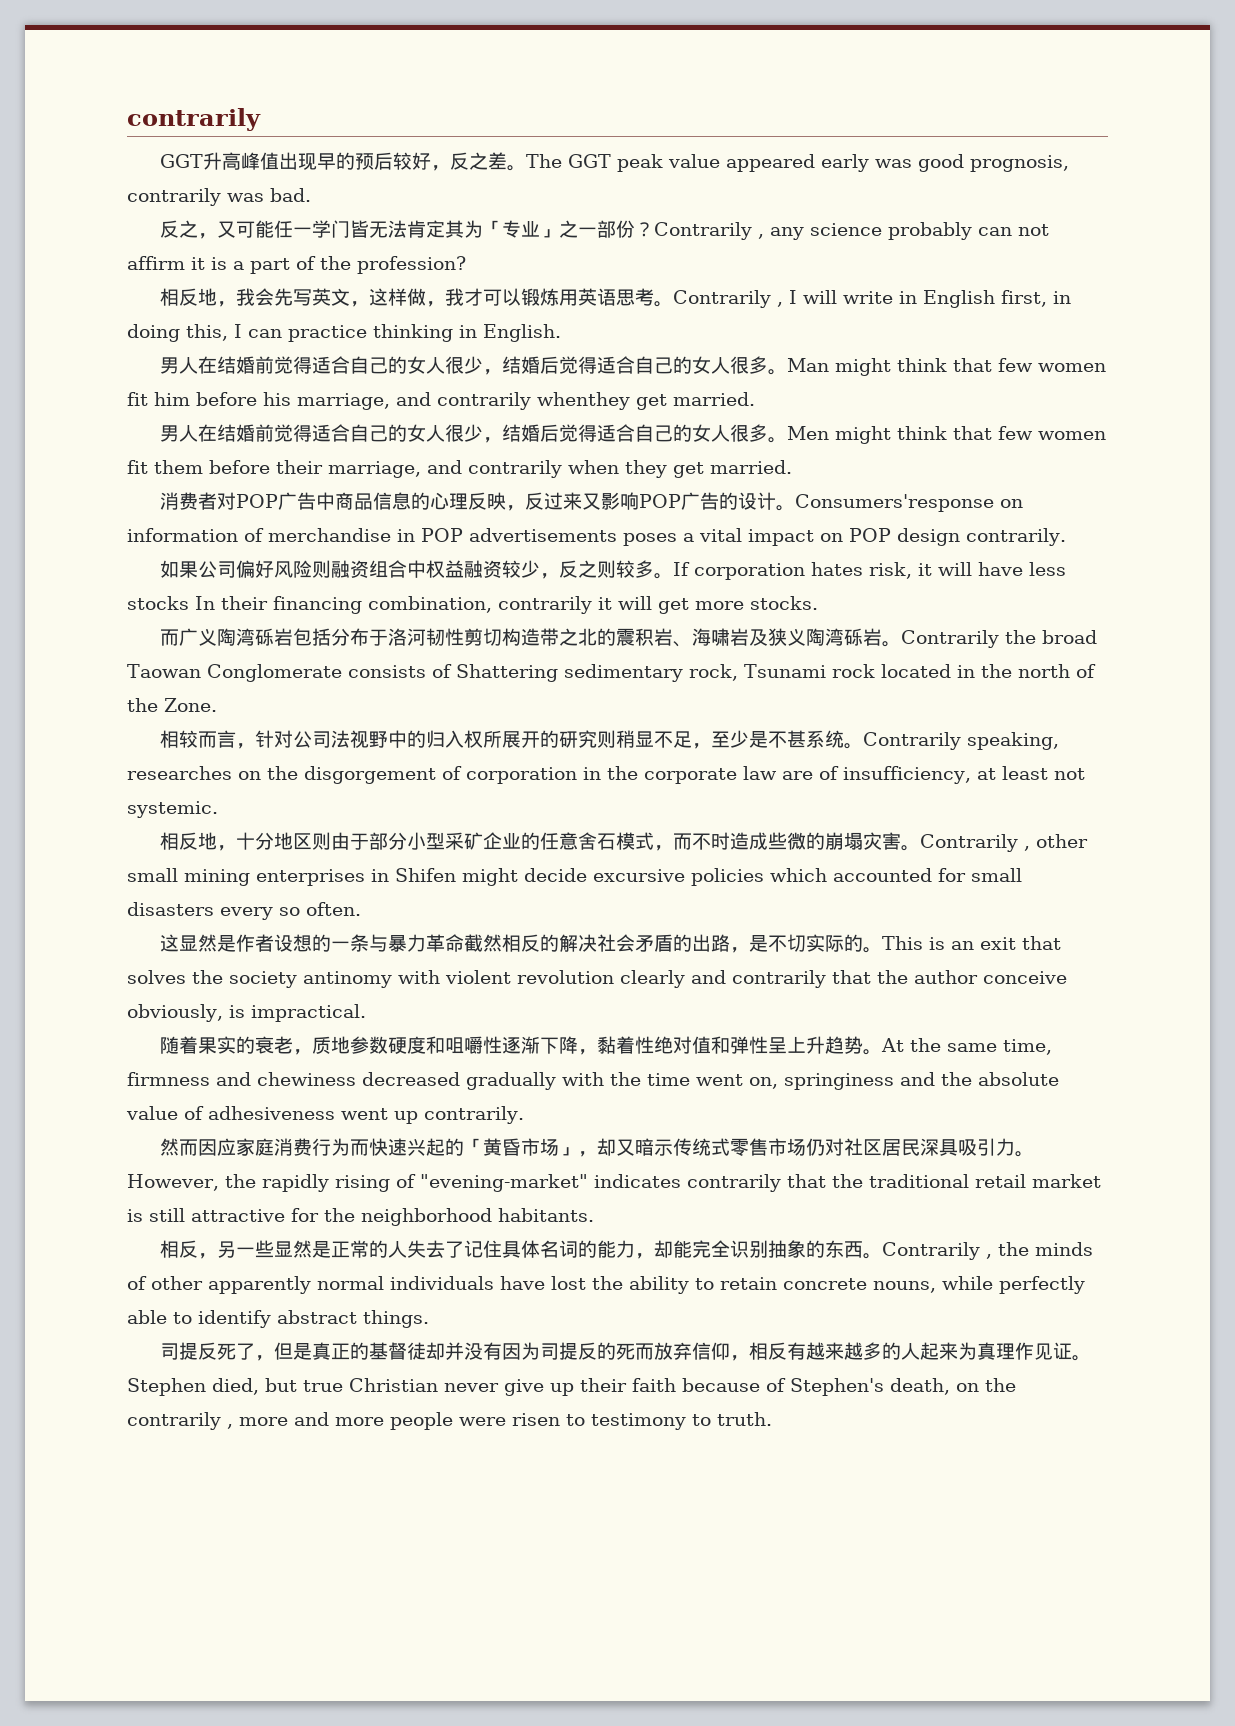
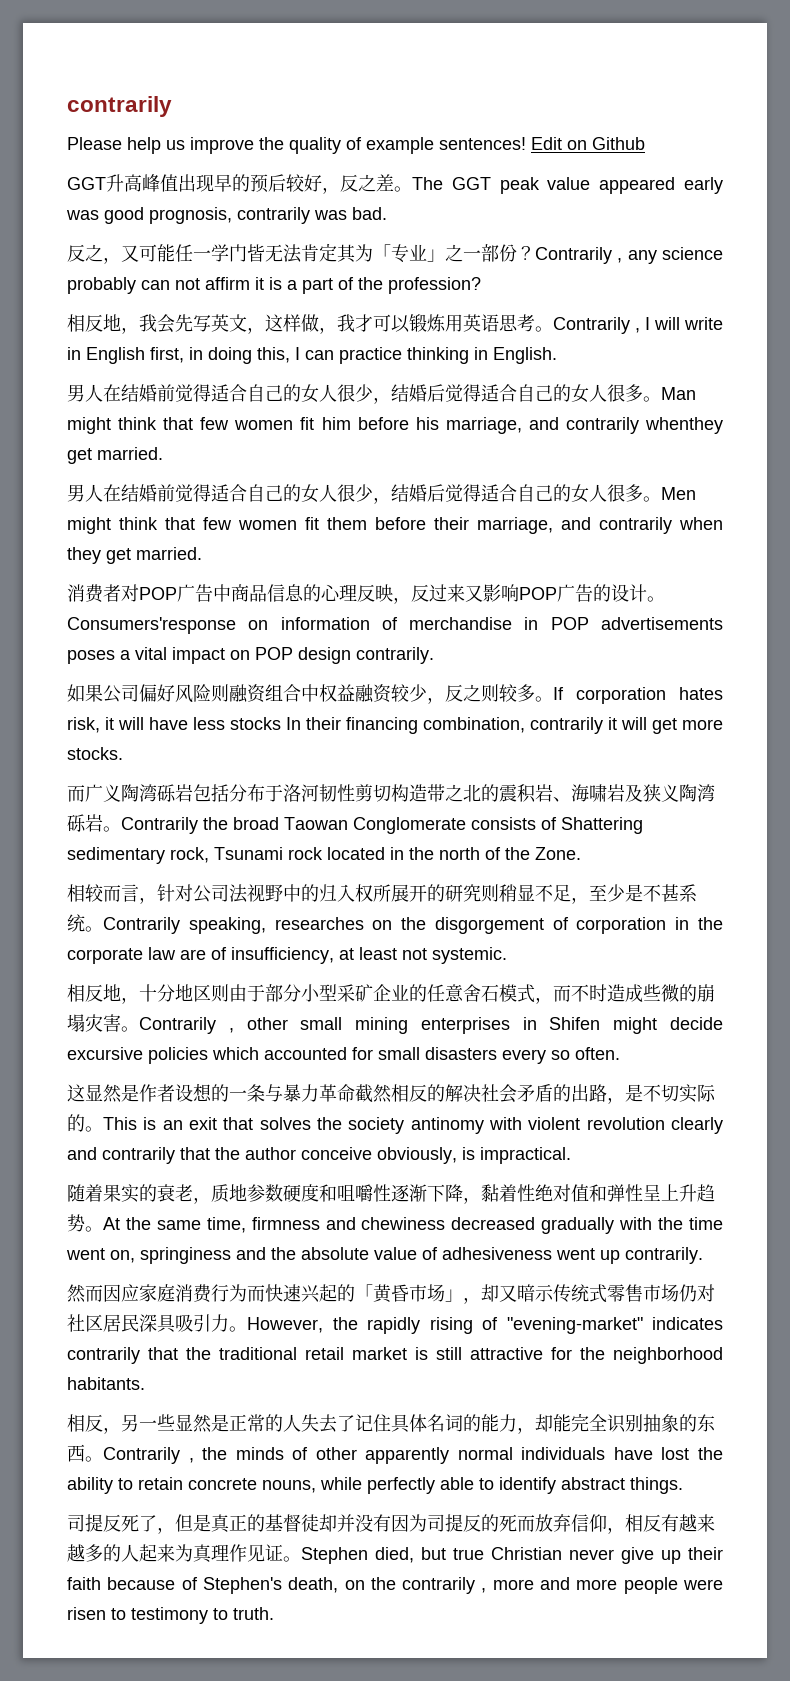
[127,108,261,131] contrarily -> [67,96,172,117] [67,137,645,154] contrarily // Please help us improve the quality of example sentences! Edit on Github

